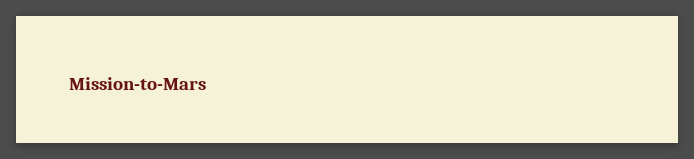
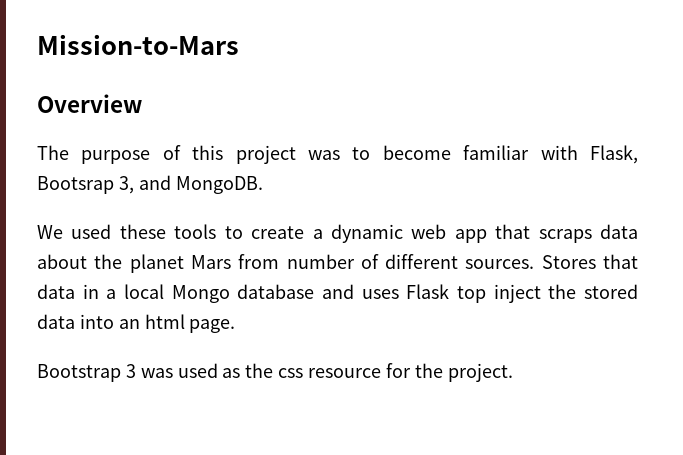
(206, 83) none -> [37,94,142,113] [37,145,638,164] [37,175,263,194] [37,224,639,243] [37,254,638,273] [37,284,639,303] [37,314,236,333] [37,363,513,382] // Overview // The purpose of this project was to become familiar with Flask, Bootsrap 3, and MongoDB. // We used these tools to create a dynamic web app that scraps data about the planet Mars from number of different sources. Stores that data in a local Mongo database and uses Flask top inject the stored data into an html page. // Bootstrap 3 was used as the css resource for the project.

